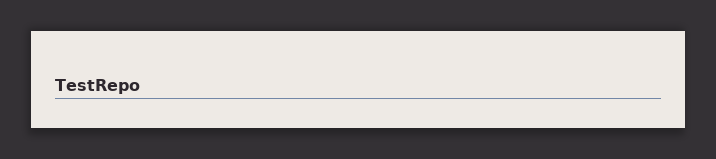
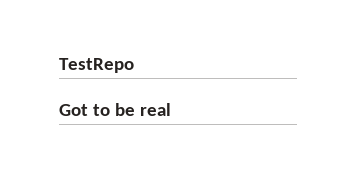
(140, 86) none -> [59,103,172,116] // Got to be real

